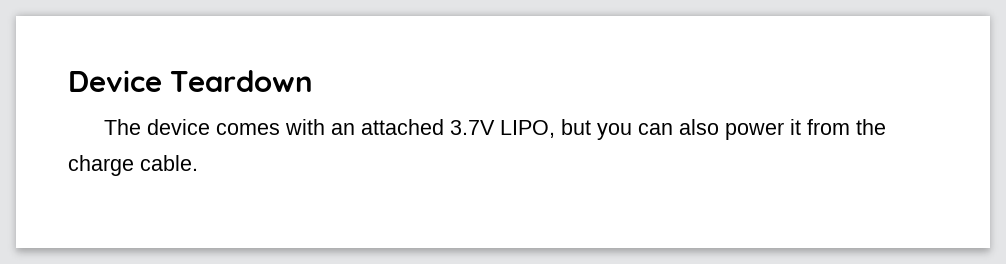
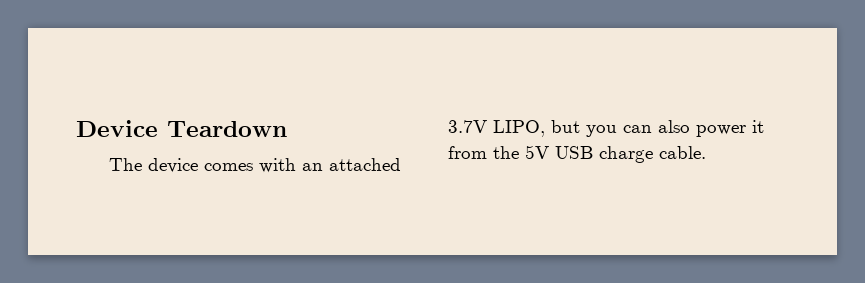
(886, 127) none -> [525,145,593,159] 5V USB

